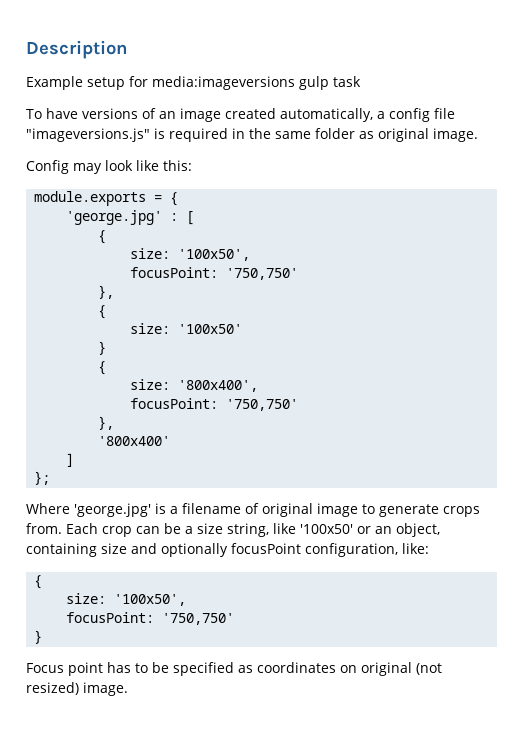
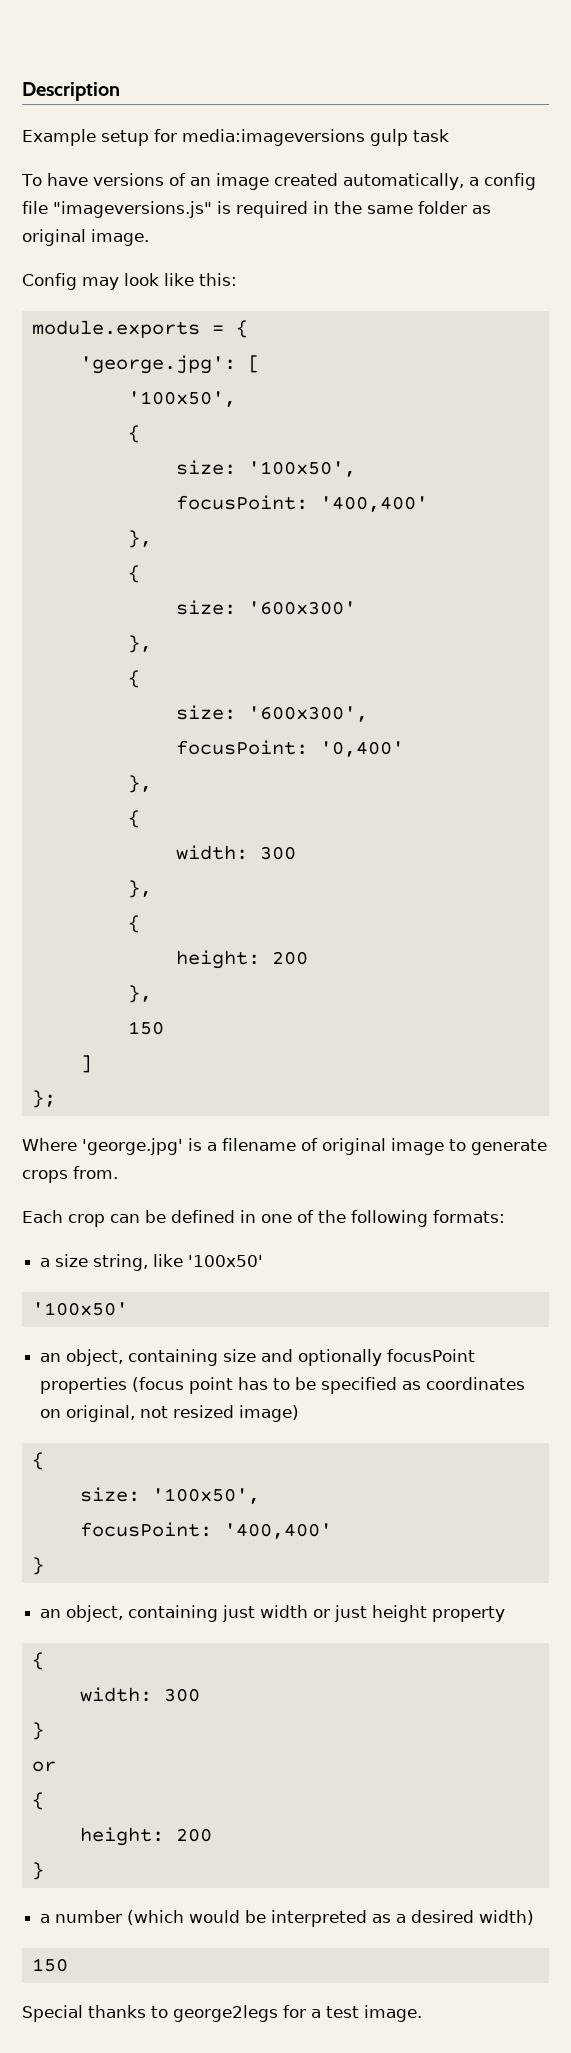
[66,210,179,225] 'george.jpg' : -> [79,355,236,374] 'george.jpg':
[98,230,107,244] [130,248,251,261] [130,267,299,280] [98,285,115,299] [98,305,107,319] [130,323,243,334] [98,341,107,355] [98,361,107,375] [130,379,259,392] [130,398,299,411] [98,416,115,430] [98,436,171,446] // { // size: '100x50', // focusPoint: '750,750' // }, // { // size: '100x50' // } // { // size: '800x400', // focusPoint: '750,750' // }, // '800x400' -> [127,391,236,407] [127,425,140,443] [175,460,356,477] [175,495,428,512] [127,530,152,548] [127,565,140,583] [175,600,356,615] [127,635,152,653] [127,670,140,688] [175,705,368,722] [175,740,404,757] [127,775,152,793] [127,810,140,828] [175,845,296,860] [127,880,152,898] [127,915,140,933] [175,950,308,969] [127,985,152,1003] [127,1021,164,1035] // '100x50', // { // size: '100x50', // focusPoint: '400,400' // }, // { // size: '600x300' // }, // { // size: '600x300', // focusPoint: '0,400' // }, // { // width: 300 // }, // { // height: 200 // }, // 150
(62, 528) none -> (118, 1172) //
(181, 528) none -> [171,1210,505,1227] defined in one of the following formats: //
[357,526,371,534] or -> [31,1302,128,1316] // '100x50' //
[305,543,429,557] [34,575,43,589] [66,593,187,606] [66,612,235,625] [34,630,43,644] [26,663,64,673] configuration, like: // { // size: '100x50', // focusPoint: '750,750' // } // Focus -> [40,1377,185,1394] properties (focus
[361,662,442,676] [26,682,79,695] original (not resized) -> [66,1405,300,1422] [31,1452,44,1470] [79,1487,260,1504] [79,1522,332,1539] [31,1557,44,1575] [40,1605,506,1622] [31,1652,44,1670] [79,1687,200,1702] [31,1722,44,1740] [31,1761,56,1772] [31,1792,44,1810] [79,1827,212,1846] [31,1862,44,1880] [40,1910,535,1927] [31,1958,68,1972] [22,2005,359,2022] original, not resized image) // { // size: '100x50', // focusPoint: '400,400' // } // an object, containing just width or just height property // { // width: 300 // } // or // { // height: 200 // } // a number (which would be interpreted as a desired width) // 150 // Special thanks to george2legs for a test

